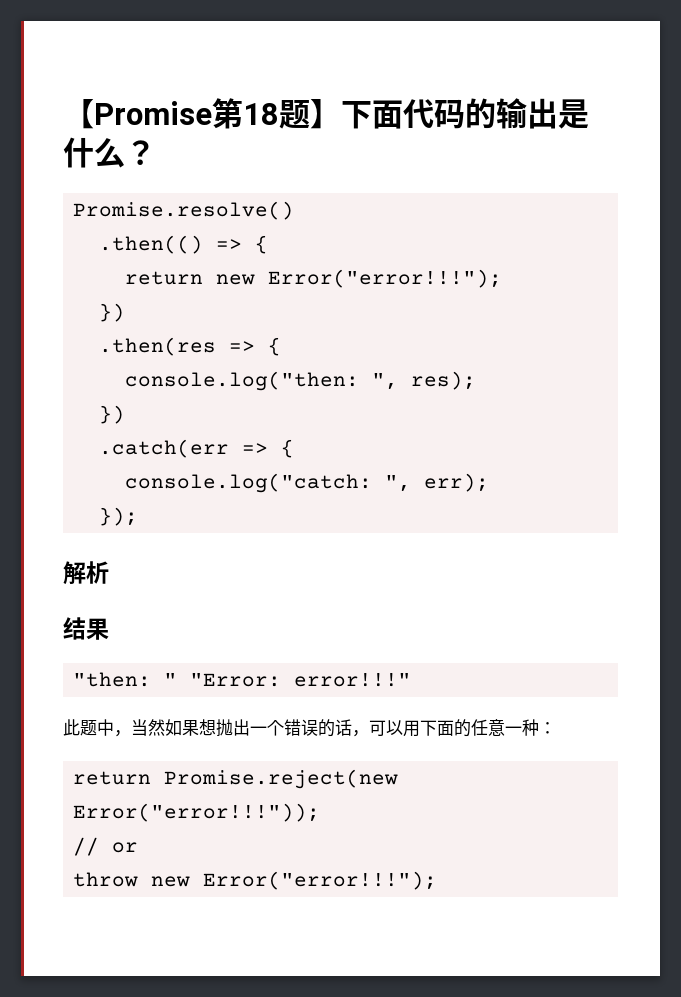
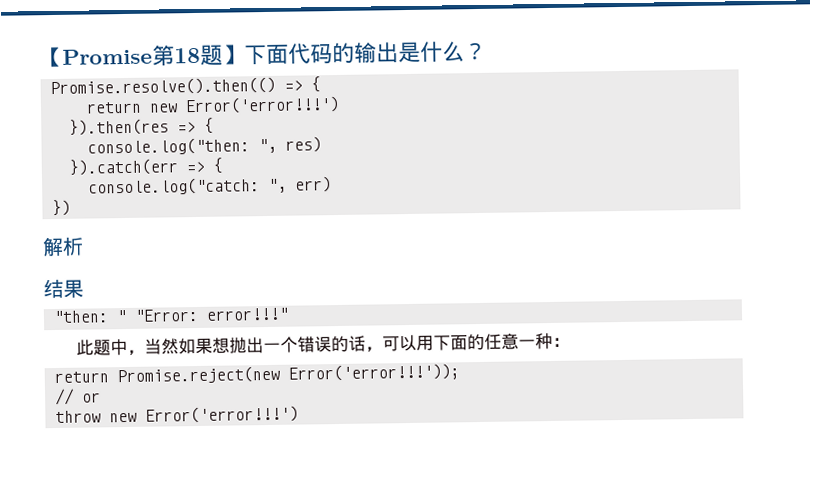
[73,201,295,220] [99,235,204,254] Promise.resolve() // .then(() -> [50,76,277,97] Promise.resolve().then(()
[268,269,503,288] [99,303,126,322] [99,337,217,356] Error("error!!!"); // }) // .then(res -> [185,95,341,115] [69,118,170,136] Error('error!!!') // }).then(res
[411,371,477,390] [99,405,126,424] [99,439,230,458] res); // }) // .catch(err -> [285,136,323,153] [69,158,179,176] res) // }).catch(err
[424,473,490,492] [99,507,139,526] err); // }); -> [295,176,333,193] [52,199,72,217] err) // })
[73,803,321,822] Error("error!!!")); -> [288,363,461,382] Error('error!!!'));
[203,871,438,890] Error("error!!!"); -> [145,405,300,424] Error('error!!!')

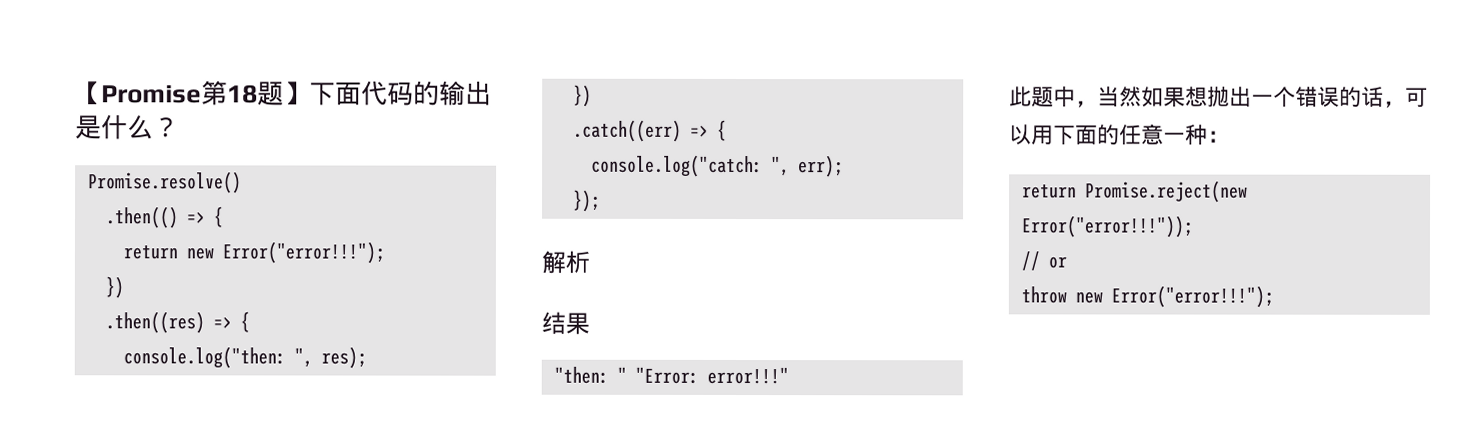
[50,76,277,97] Promise.resolve().then(() -> [87,171,242,194] [104,206,179,229] Promise.resolve() // .then(()
[185,95,341,115] [69,118,170,136] Error('error!!!') // }).then(res -> [221,241,385,264] [104,276,124,299] [104,311,205,334] Error("error!!!"); // }) // .then((res)
[285,136,323,153] [69,158,179,176] res) // }).catch(err -> [320,346,367,369] [572,84,592,107] [572,119,682,142] res); // }) // .catch((err)
[295,176,333,193] [52,199,72,217] err) // }) -> [797,155,844,178] [572,189,601,212] err); // });
[288,363,461,382] Error('error!!!')); -> [1020,215,1194,238] Error("error!!!"));
[145,405,300,424] Error('error!!!') -> [1110,285,1274,308] Error("error!!!");

